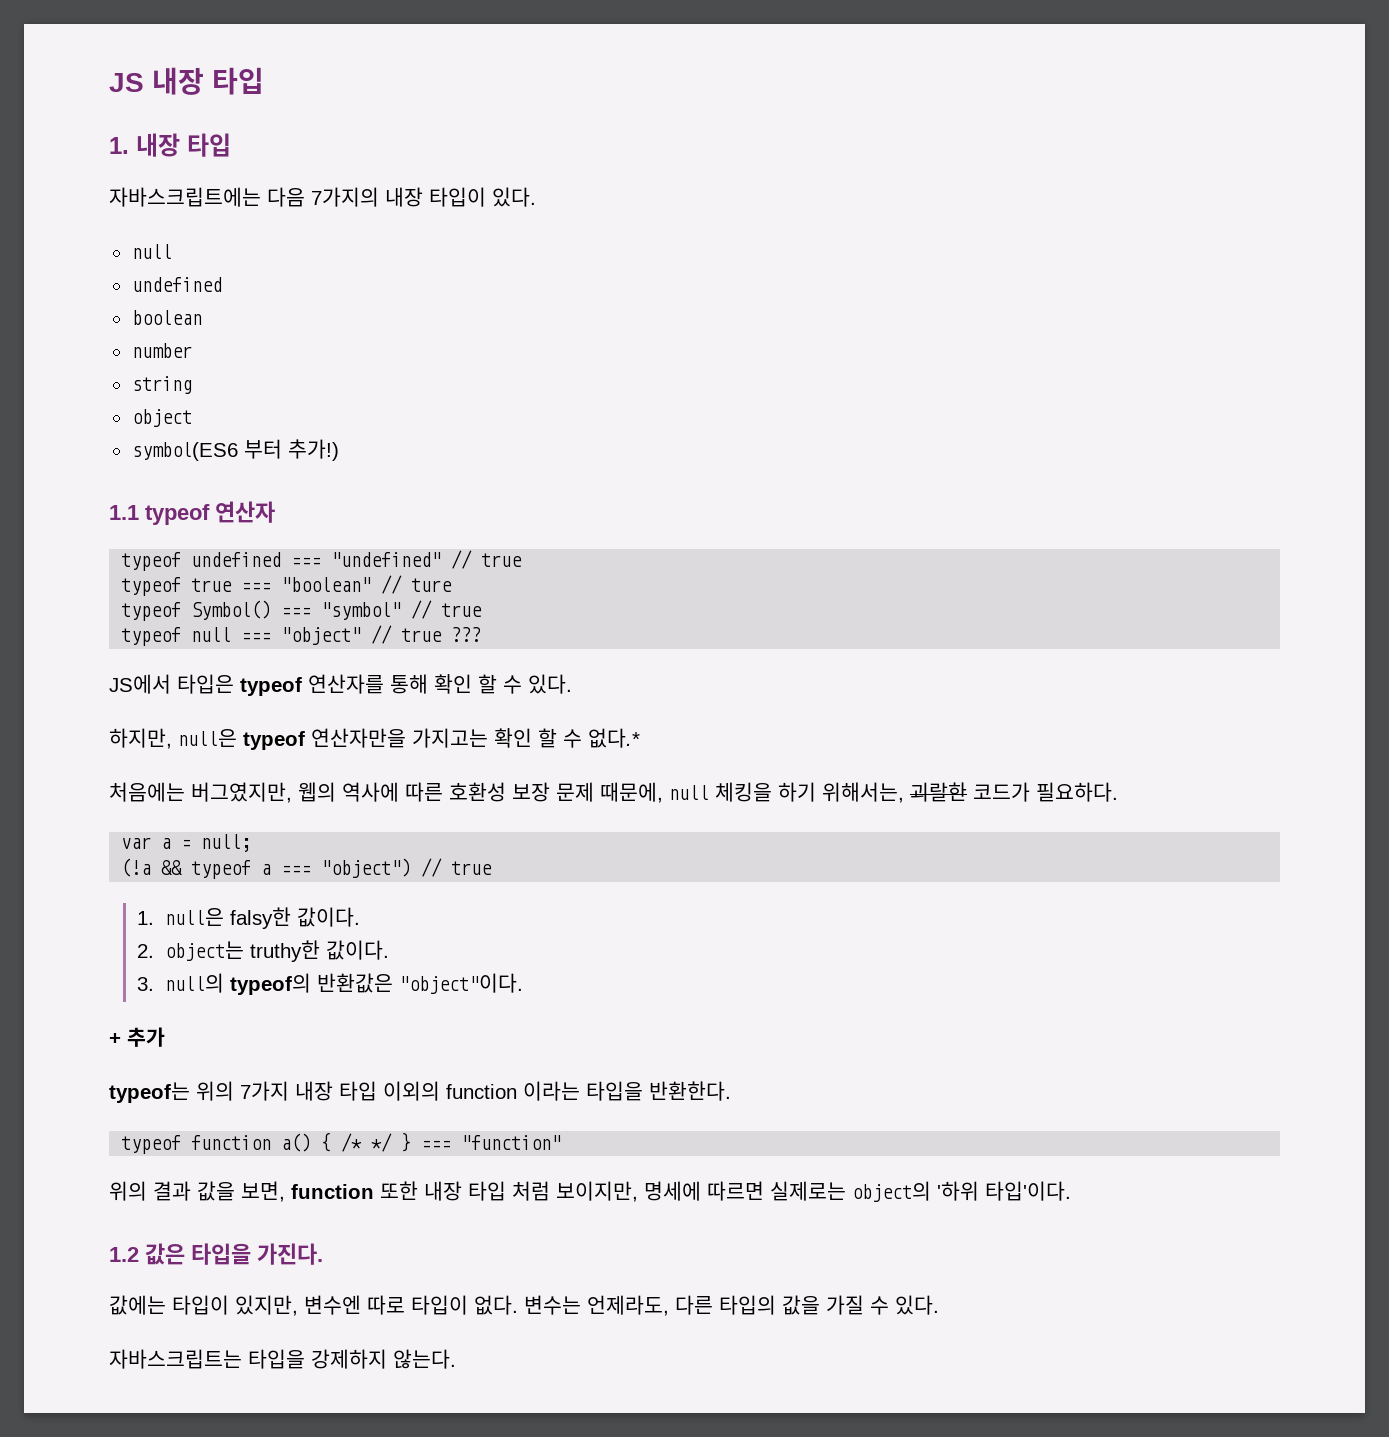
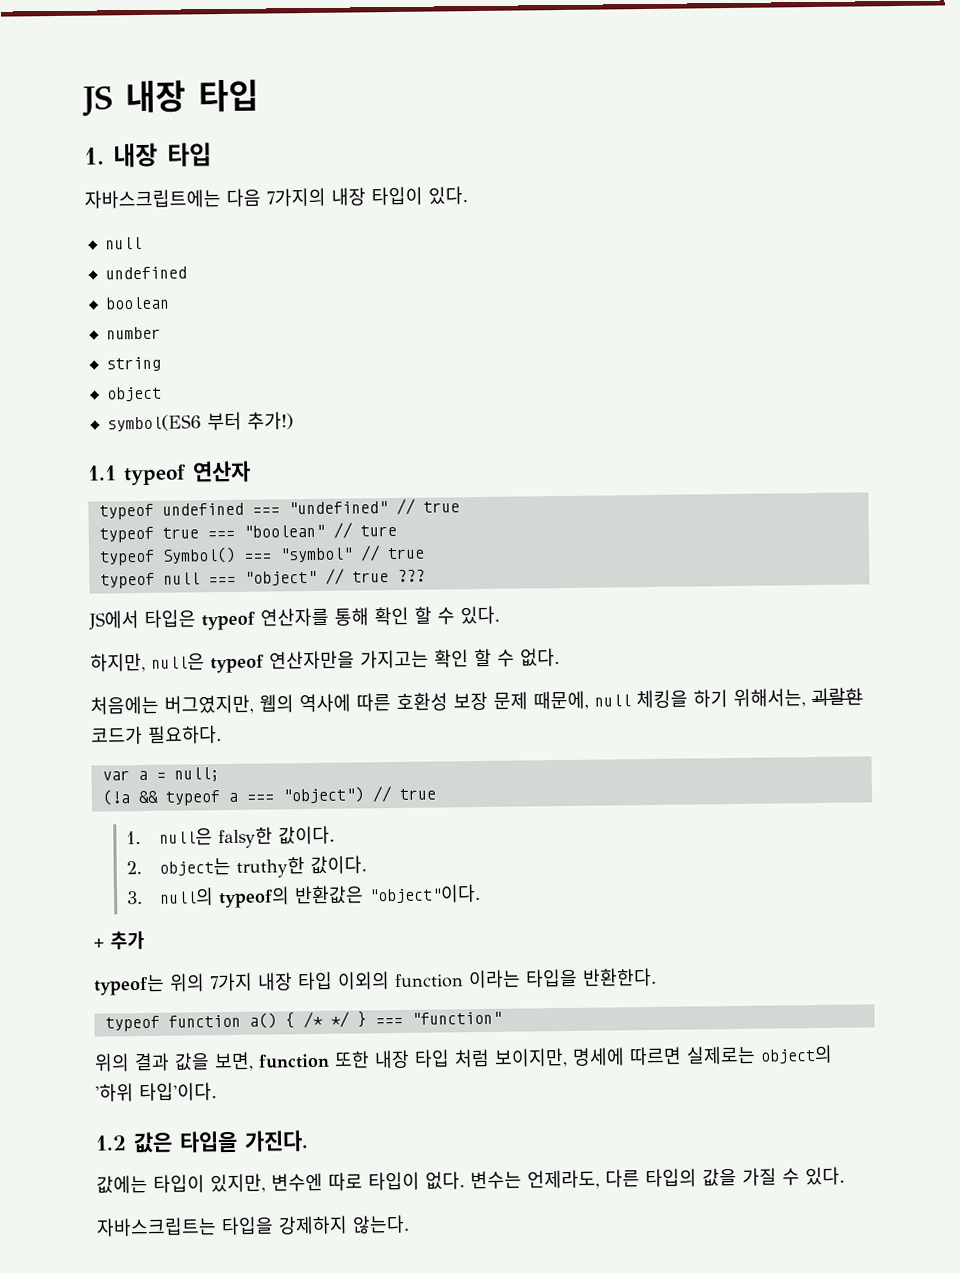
[588,728,640,748] 없다.* -> [520,648,560,667] 없다.

